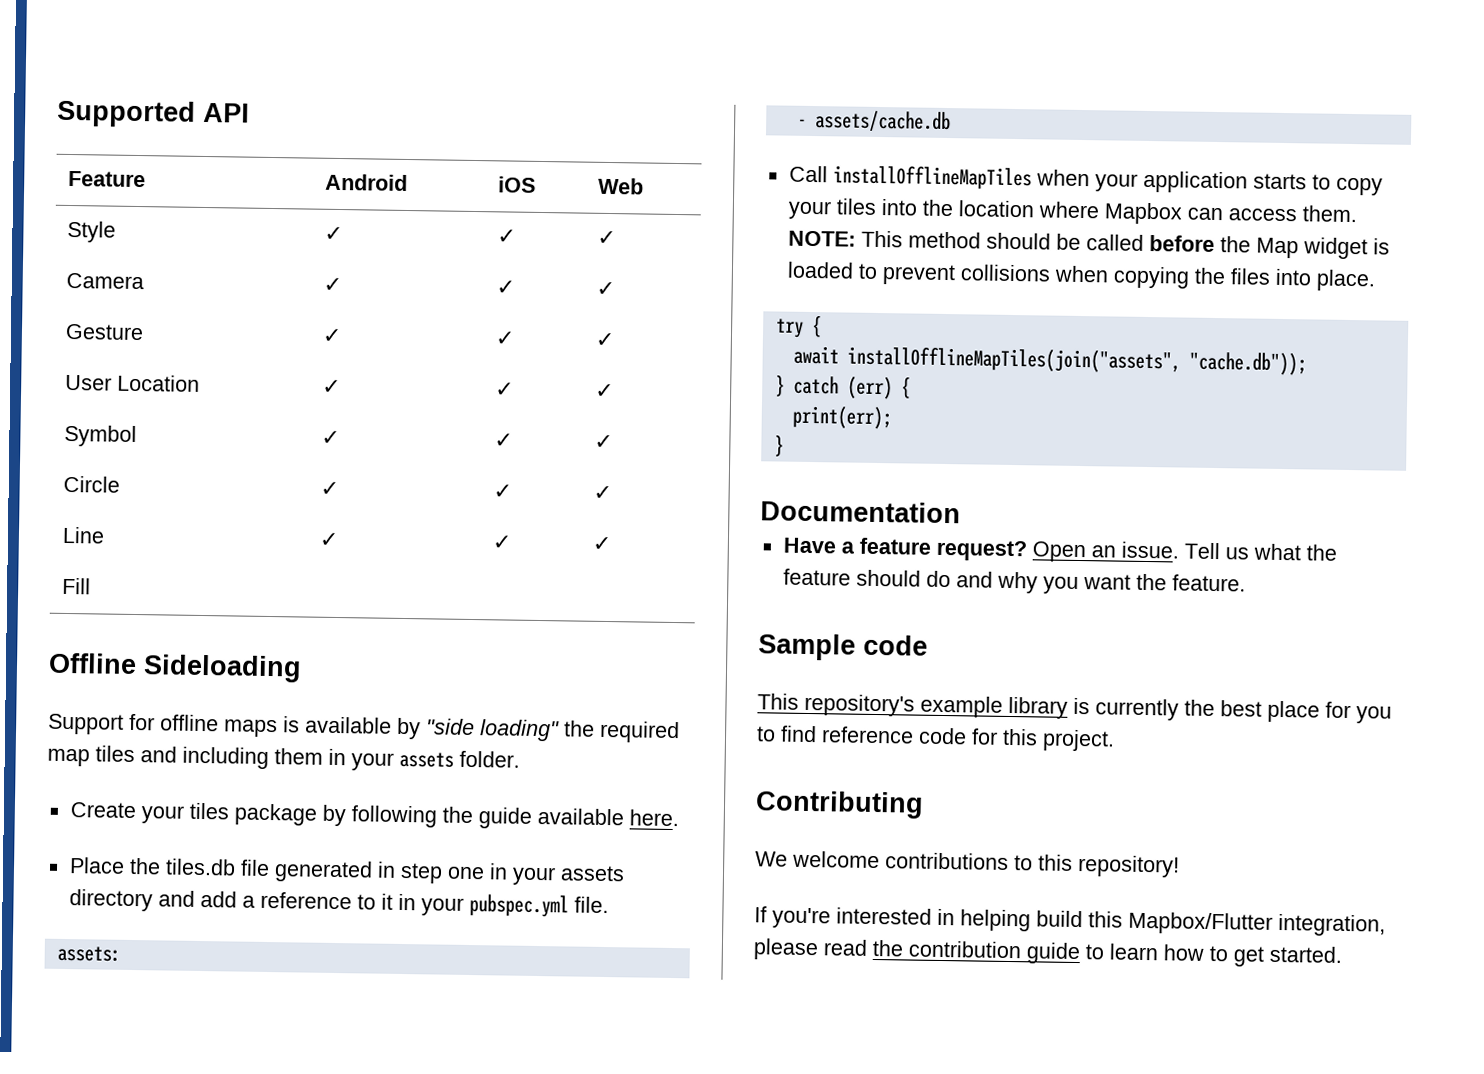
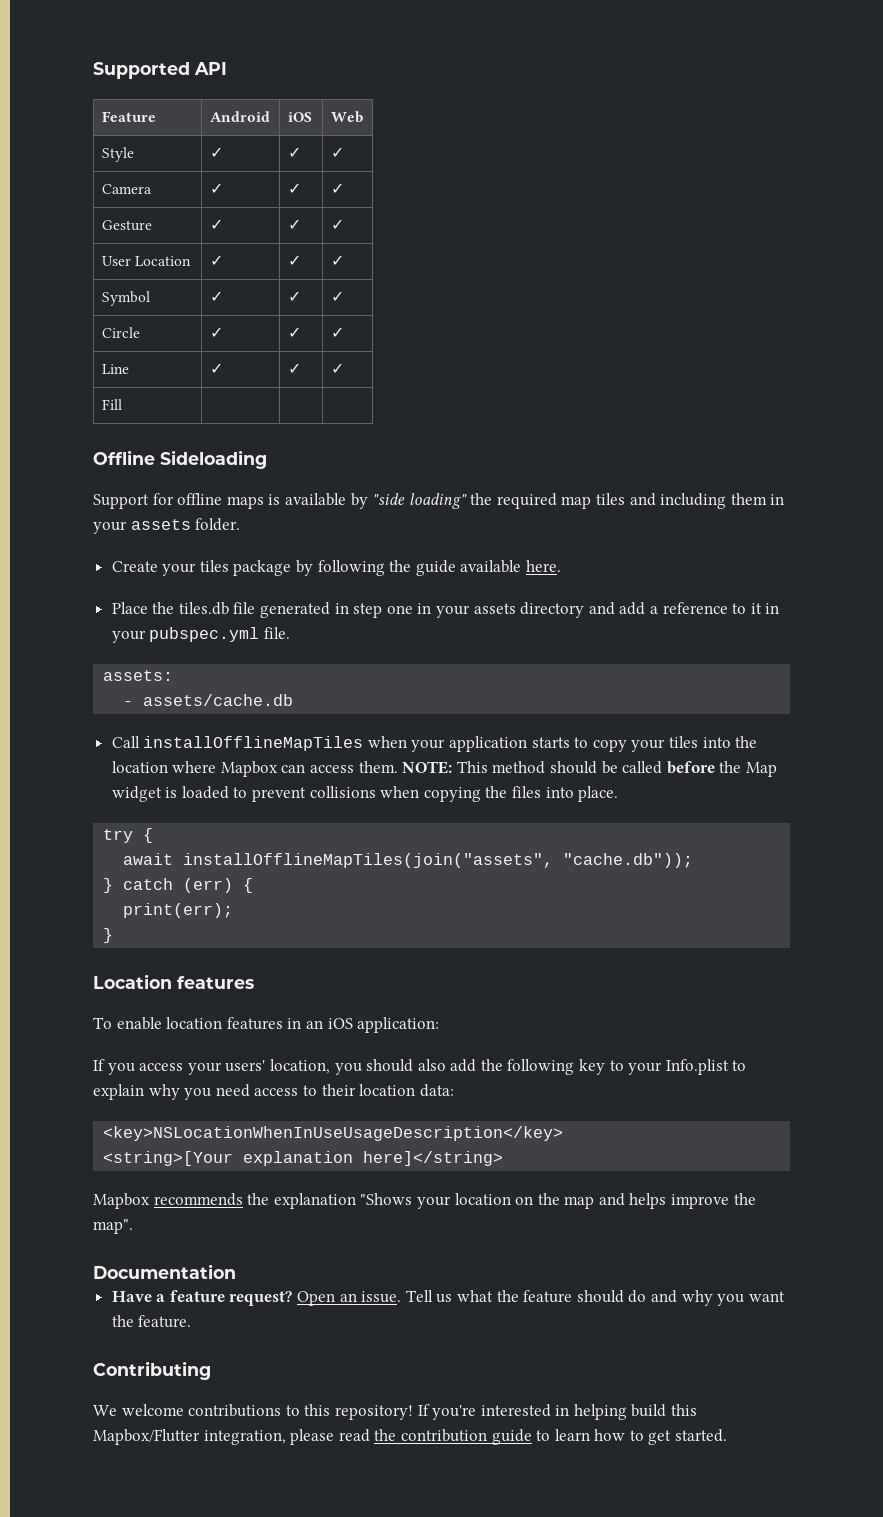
(784, 445) none -> [93,974,254,989] [93,1017,440,1033] [93,1059,747,1075] [93,1084,454,1100] [103,1126,564,1141] [103,1151,504,1166] [93,1193,756,1209] [93,1219,133,1234] // Location features // To enable location features in an iOS application: // If you access your users' location, you should also add the following key to your Info.plist to explain why you need access to their location data: // <key>NSLocationWhenInUseUsageDescription</key> // <string>[Your explanation here]</string> // Mapbox recommends the explanation "Shows your location on the map and helps improve the map".
[758,633,928,661] [757,693,1392,724] [756,725,1115,752] // Sample code // This repository's example library is currently the best place for you to find reference code for this project. -> (192, 1321) none
(1180, 866) // -> (413, 1412) none

